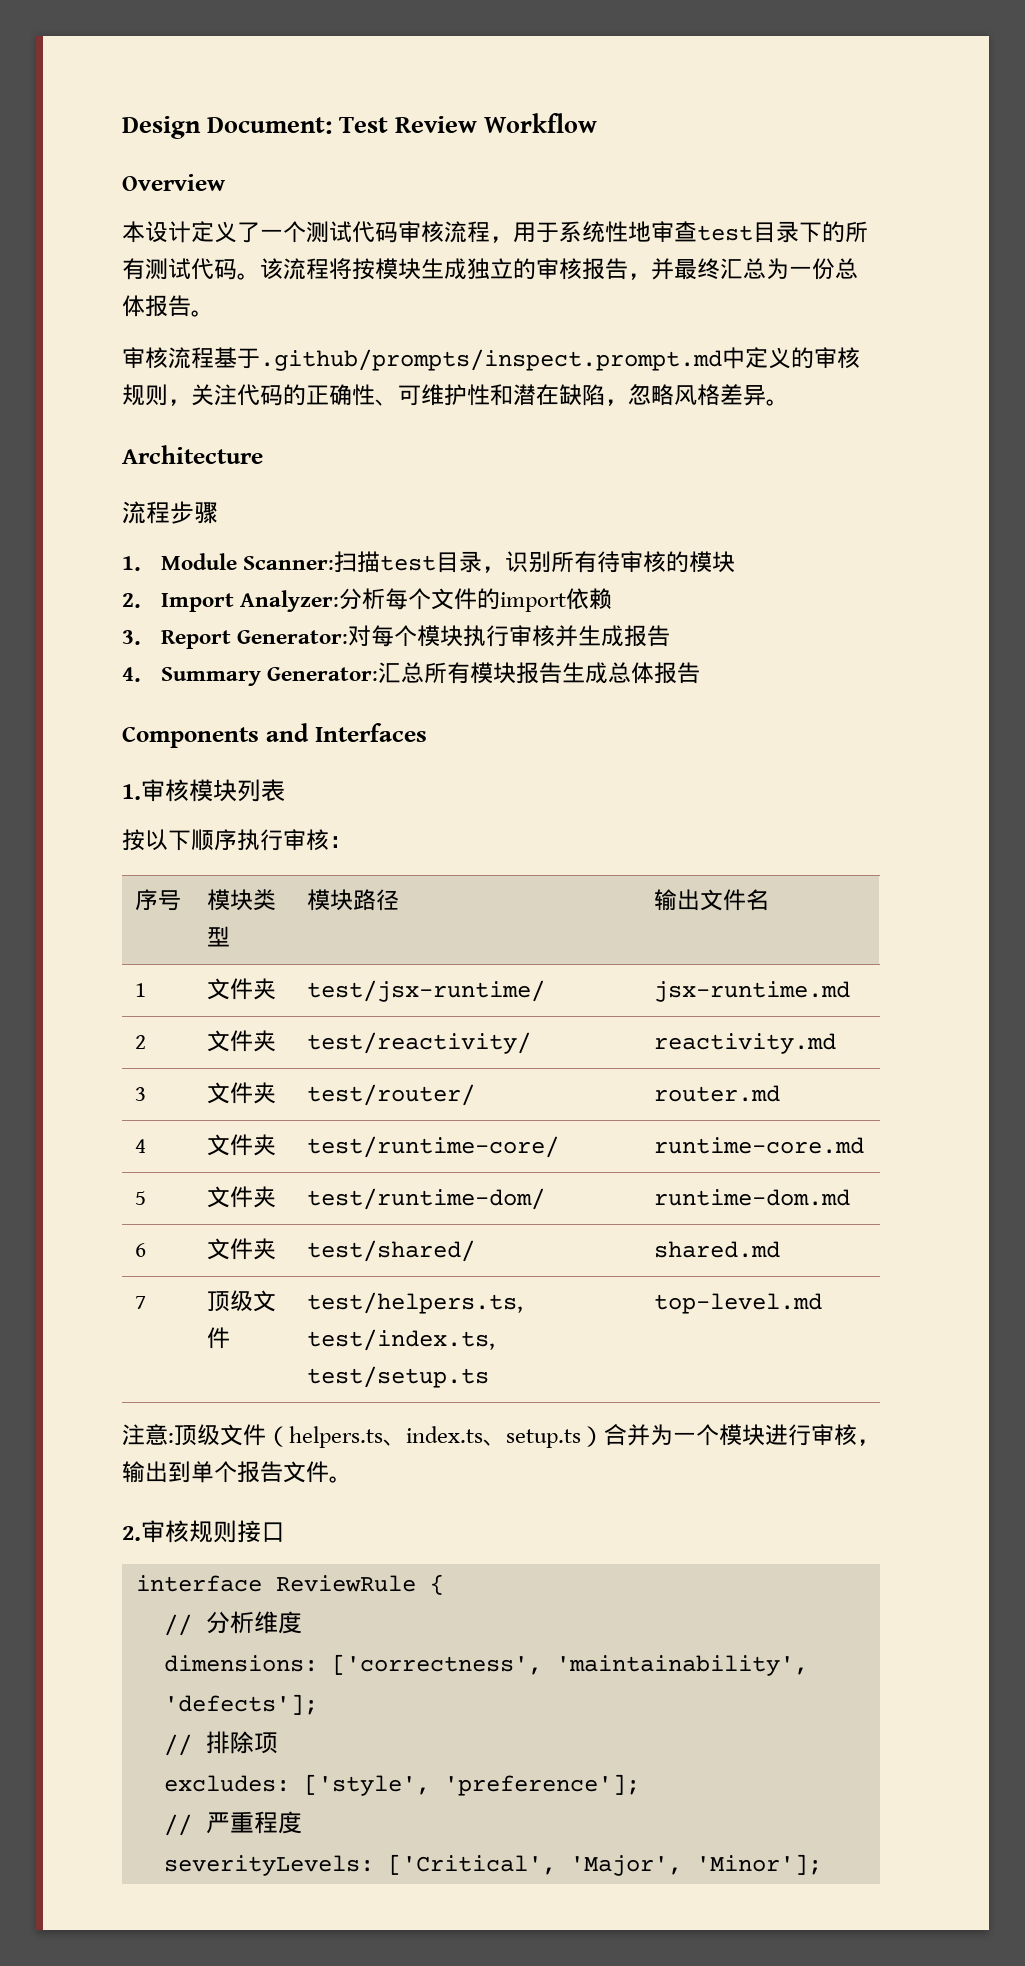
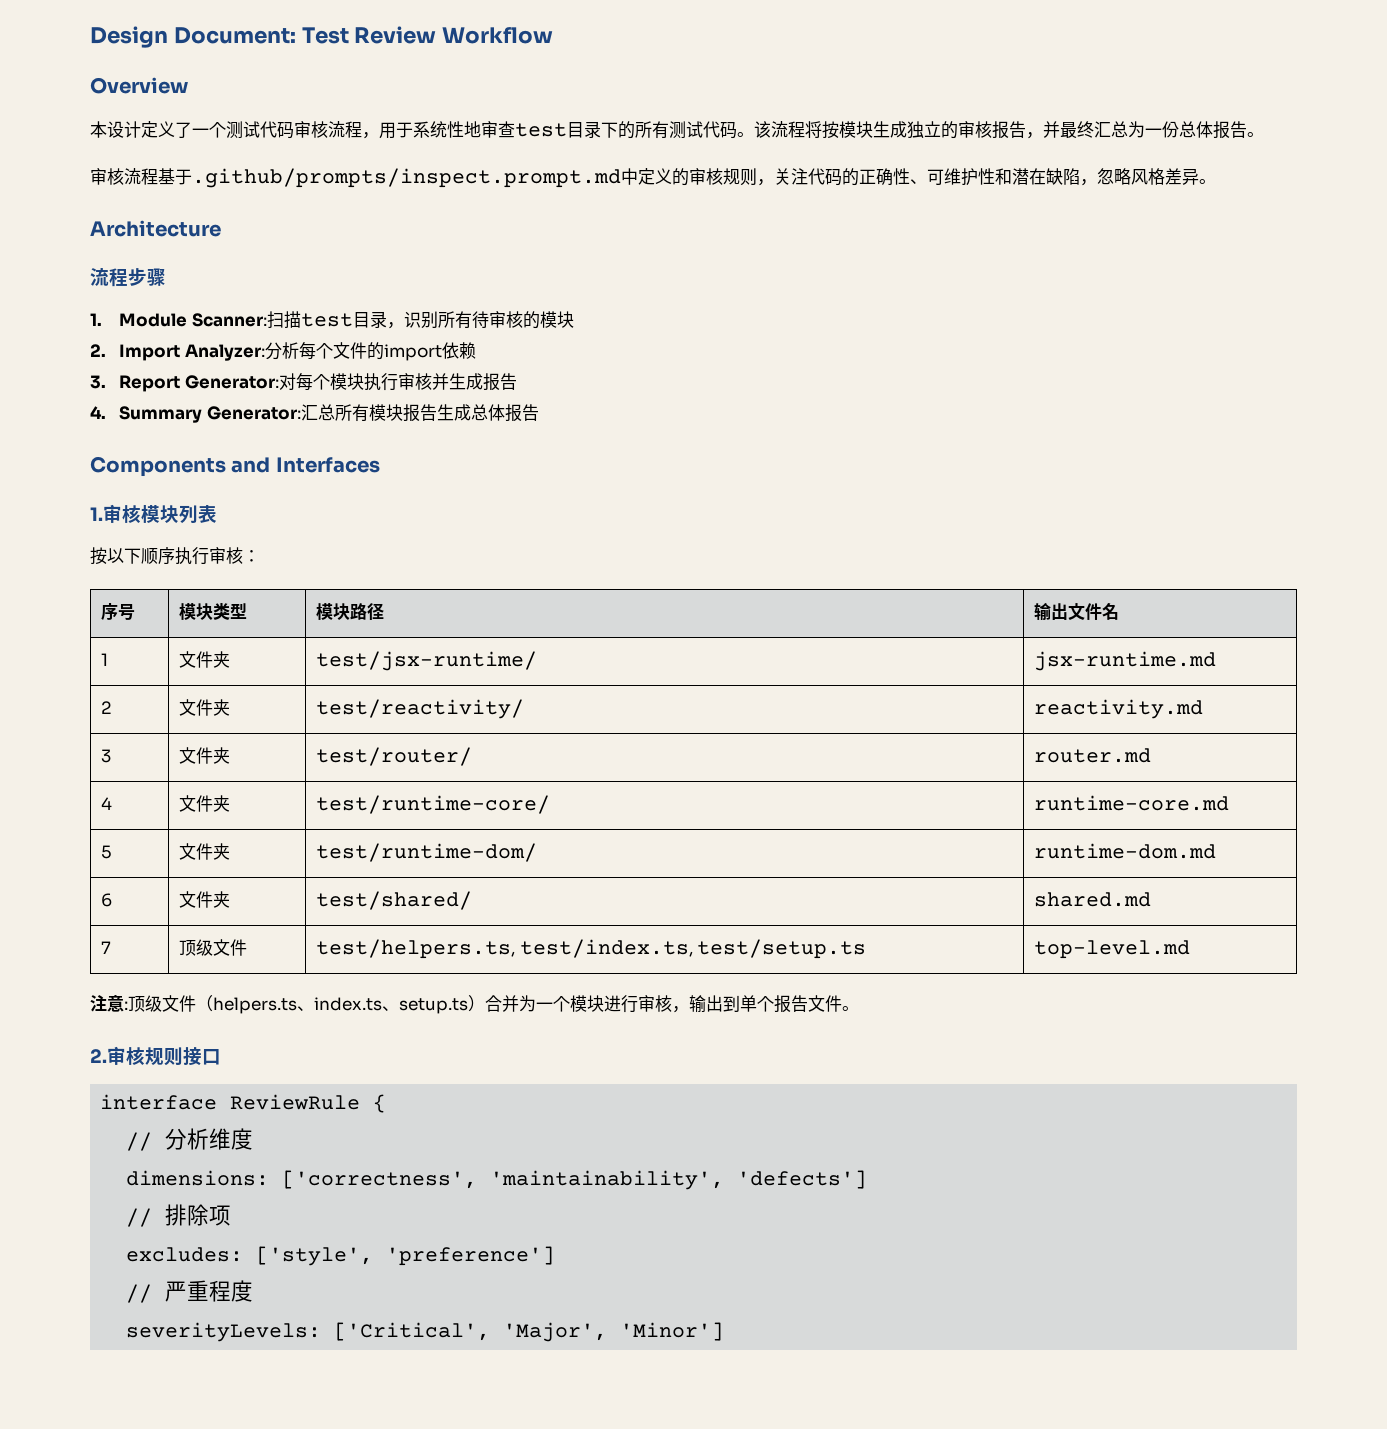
[163,1694,318,1715] 'defects']; -> [737,1170,868,1189] 'defects']
[443,1774,640,1796] 'preference']; -> [386,1246,556,1266] 'preference']
[695,1854,822,1875] 'Minor']; -> [620,1322,725,1341] 'Minor']

